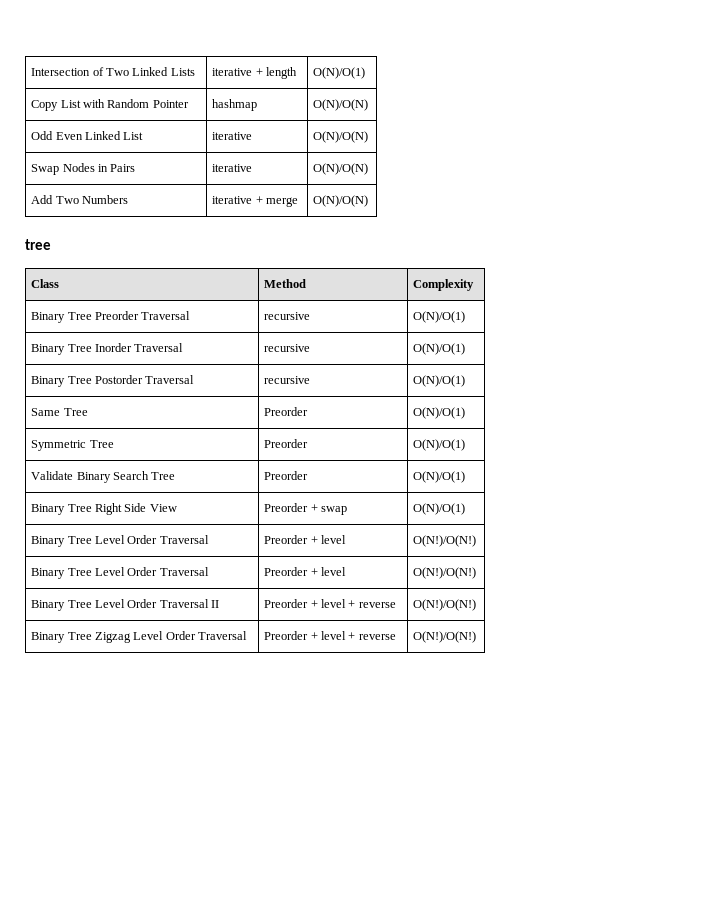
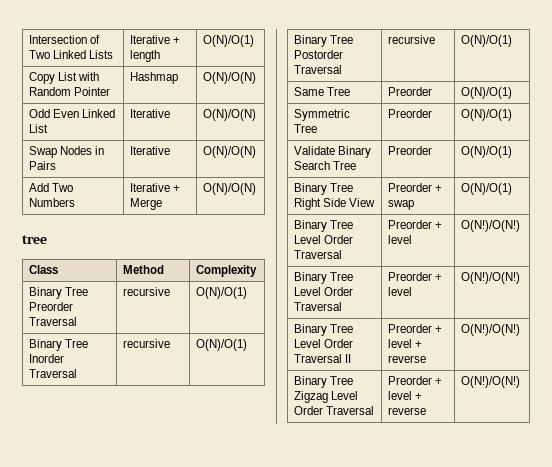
[212,68,253,76] iterative -> [129,35,170,44] Iterative
[212,99,258,111] hashmap -> [129,72,178,84] Hashmap
[212,132,253,140] iterative -> [129,109,170,118] Iterative
[212,164,253,172] iterative -> [129,146,170,155] Iterative
[212,196,299,207] iterative + merge -> [129,183,180,192] [129,198,162,210] Iterative + Merge

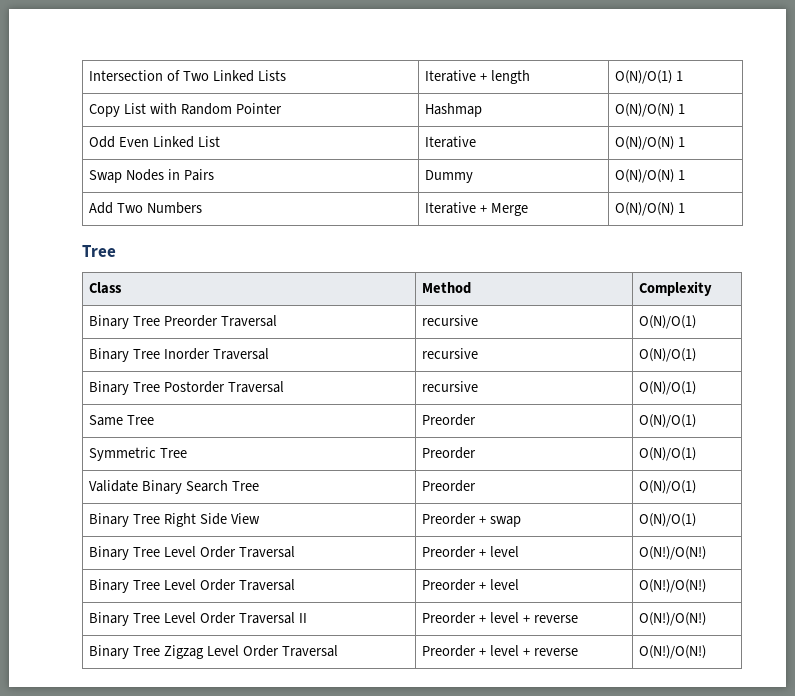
(254, 41) none -> [676,71,684,81] 1
(256, 78) none -> [678,104,686,114] 1
(256, 115) none -> [678,137,686,147] 1
[129,146,170,155] [202,146,256,158] Iterative | O(N)/O(N) -> [425,170,474,183] [615,169,686,183] Dummy | O(N)/O(N) 1
[22,235,47,244] // tree -> [678,203,686,213] [82,245,116,257] 1 // Tree

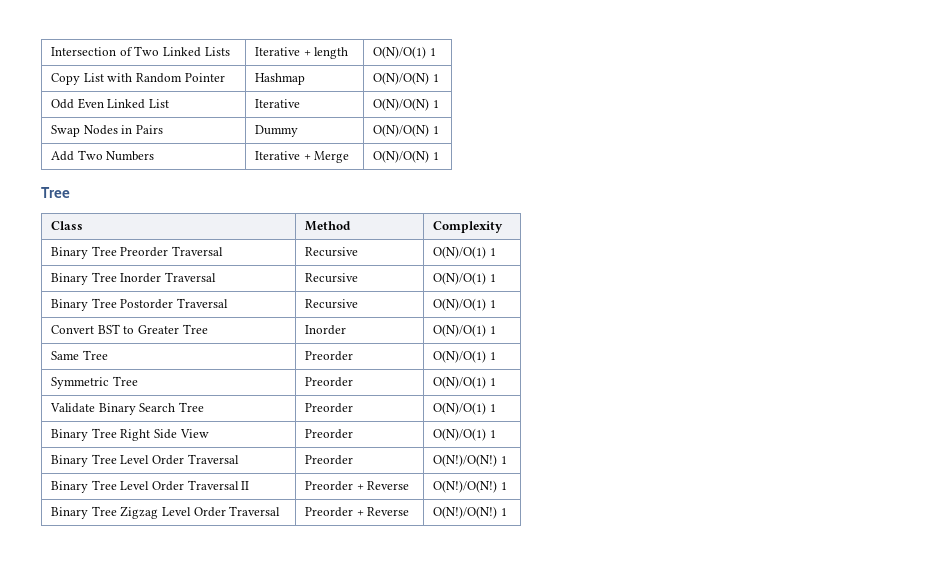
[422,315,479,326] [639,315,697,329] recursive | O(N)/O(1) -> [305,247,359,257] [433,246,496,259] Recursive | O(N)/O(1) 1
[422,348,479,359] [639,348,697,362] recursive | O(N)/O(1) -> [305,273,359,283] [433,272,496,285] Recursive | O(N)/O(1) 1
[422,381,479,392] [639,381,697,395] recursive | O(N)/O(1) -> [305,299,359,309] [433,298,496,311] [51,324,208,334] [305,325,347,335] [433,324,496,337] Recursive | O(N)/O(1) 1 // Convert BST to Greater Tree | Inorder | O(N)/O(1) 1
(697, 421) none -> [489,352,496,360] 1
(697, 454) none -> [489,378,496,386] 1
(697, 487) none -> [489,404,496,412] 1
[479,516,521,527] [639,513,697,527] [89,546,295,560] [422,546,519,558] [639,546,707,560] [89,579,295,593] [422,579,519,591] [639,579,707,593] + swap | O(N)/O(1) // Binary Tree Level Order Traversal | Preorder + level | O(N!)/O(N!) // Binary Tree Level Order Traversal | Preorder + level | O(N!)/O(N!) -> [433,428,496,441] [51,454,239,467] [305,455,354,465] [433,454,507,467] | O(N)/O(1) 1 // Binary Tree Level Order Traversal | Preorder | O(N!)/O(N!) 1
[489,612,578,623] [639,612,707,626] level + reverse | O(N!)/O(N!) -> [367,481,410,490] [433,480,507,493] Reverse | O(N!)/O(N!) 1
[489,645,578,656] [639,645,707,659] level + reverse | O(N!)/O(N!) -> [367,507,410,516] [433,506,507,519] Reverse | O(N!)/O(N!) 1

